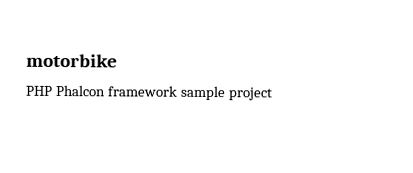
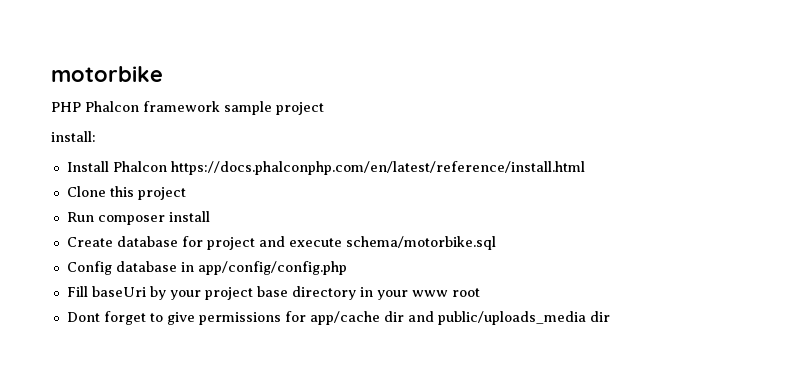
(272, 94) none -> [51,131,96,142] [66,161,585,175] [66,186,186,200] [66,211,210,225] [66,236,496,250] [66,261,347,275] [66,286,480,300] [66,311,610,325] // install: // Install Phalcon https://docs.phalconphp.com/en/latest/reference/install.html // Clone this project // Run composer install // Create database for project and execute schema/motorbike.sql // Config database in app/config/config.php // Fill baseUri by your project base directory in your www root // Dont forget to give permissions for app/cache dir and public/uploads_media dir

